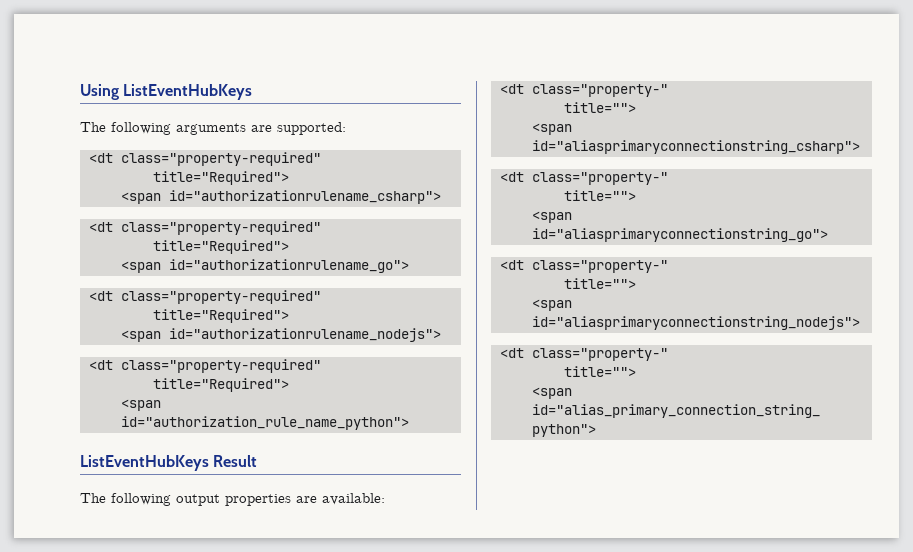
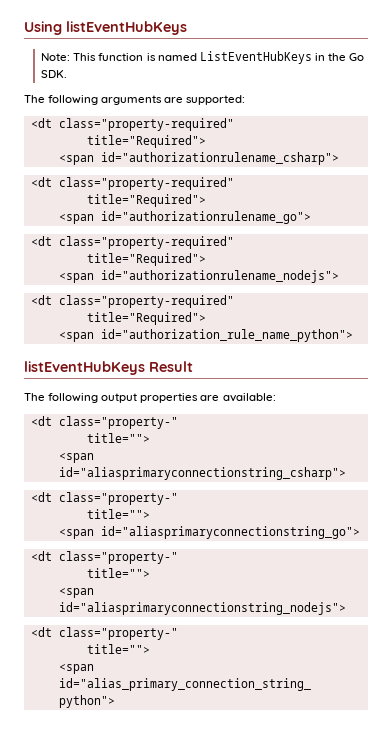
[123,84,253,100] ListEventHubKeys -> [66,21,187,35] [41,51,365,64] [41,70,68,78] listEventHubKeys // Note: This function is named ListEventHubKeys in the Go SDK.
[80,455,209,471] ListEventHubKeys -> [24,361,145,375] listEventHubKeys

